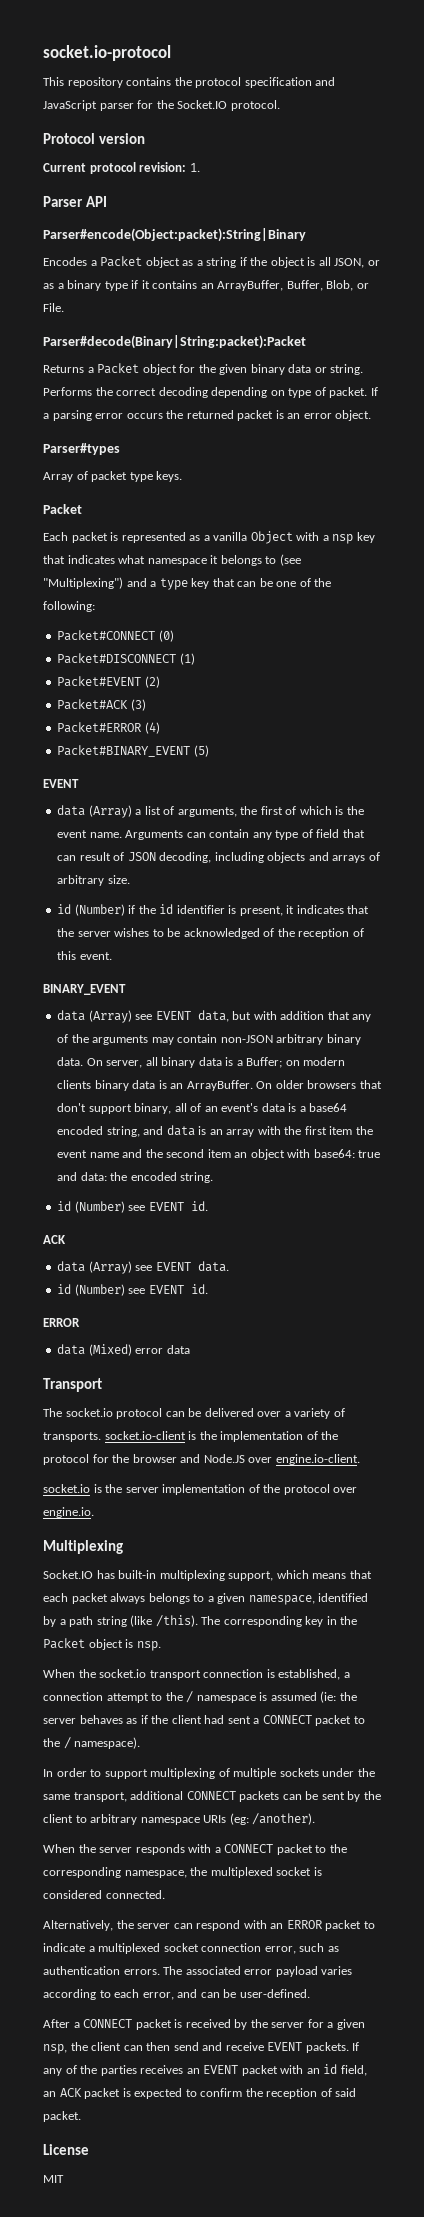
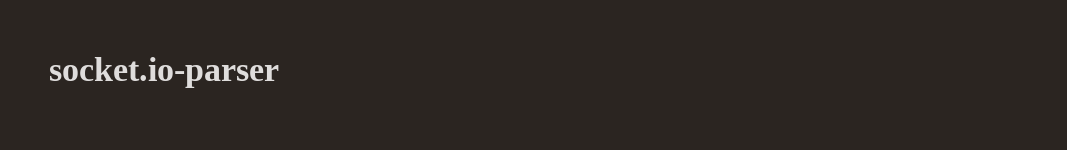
[43,45,171,61] [43,77,336,88] [43,100,280,111] [43,133,146,144] [43,162,200,174] [43,196,108,207] [43,228,306,242] [43,256,380,268] [43,280,369,291] [43,303,64,312] [43,335,306,349] [43,363,364,375] [43,387,378,398] [43,410,372,421] [43,443,120,455] [43,471,183,482] [43,504,82,514] [43,531,375,544] [43,554,301,566] [43,577,332,590] [43,601,95,612] [57,630,174,642] [57,653,195,665] [57,676,160,688] [57,699,146,711] [57,722,160,734] [57,745,209,757] [43,779,79,788] [57,805,364,818] [57,829,365,840] [57,852,380,863] [57,875,130,886] [57,904,370,916] [57,928,364,939] [57,951,112,960] [43,984,126,995] [57,1010,372,1023] [57,1034,361,1045] [57,1057,346,1068] [57,1080,382,1091] [57,1103,348,1114] [57,1125,373,1137] [57,1149,381,1160] [57,1172,214,1183] [57,1201,208,1213] [43,1235,66,1244] [57,1261,229,1274] [57,1284,208,1296] [43,1318,80,1327] [57,1344,190,1356] [43,1378,102,1392] [43,1408,345,1419] [43,1431,339,1442] [43,1454,360,1465] [43,1484,358,1495] [43,1507,94,1518] [43,1540,123,1554] [43,1570,372,1581] [43,1593,369,1605] [43,1615,358,1627] [43,1638,161,1651] [43,1669,350,1680] [43,1691,357,1703] [43,1715,365,1726] [43,1737,141,1749] [43,1768,375,1779] [43,1791,381,1802] [43,1813,316,1825] [43,1844,347,1855] [43,1867,322,1878] [43,1890,165,1899] [43,1920,375,1931] [43,1943,339,1954] [43,1966,353,1977] [43,1989,310,2000] [43,2019,365,2030] [43,2042,360,2054] [43,2064,367,2076] [43,2088,357,2099] [43,2111,81,2122] [43,2144,89,2155] [43,2175,64,2183] socket.io-protocol // This repository contains the protocol specification and JavaScript parser for the Socket.IO protocol. // Protocol version // Current protocol revision: 1. // Parser API // Parser#encode(Object:packet):String|Binary // Encodes a Packet object as a string if the object is all JSON, or as a binary type if it contains an ArrayBuffer, Buffer, Blob, or File. // Parser#decode(Binary|String:packet):Packet // Returns a Packet object for the given binary data or string. Performs the correct decoding depending on type of packet. If a parsing error occurs the returned packet is an error object. // Parser#types // Array of packet type keys. // Packet // Each packet is represented as a vanilla Object with a nsp key that indicates what namespace it belongs to (see "Multiplexing") and a type key that can be one of the following: // Packet#CONNECT (0) // Packet#DISCONNECT (1) // Packet#EVENT (2) // Packet#ACK (3) // Packet#ERROR (4) // Packet#BINARY_EVENT (5) // EVENT // data (Array) a list of arguments, the first of which is the event name. Arguments can contain any type of field that can result of JSON decoding, including objects and arrays of arbitrary size. // id (Number) if the id identifier is present, it indicates that the server wishes to be acknowledged of the reception of this event. // BINARY_EVENT // data (Array) see EVENT data, but with addition that any of the arguments may contain non-JSON arbitrary binary data. On server, all binary data is a Buffer; on modern clients binary data is an ArrayBuffer. On older browsers that don't support binary, all of an event's data is a base64 encoded string, and data is an array with the first item the event name and the second item an object with base64: true and data: the encoded string. // id (Number) see EVENT id. // ACK // data (Array) see EVENT data. // id (Number) see EVENT id. // ERROR // data (Mixed) error data // Transport // The socket.io protocol can be delivered over a variety of transports. socket.io-client is the implementation of the protocol for the browser and Node.JS over engine.io-client. // socket.io is the server implementation of the protocol over engine.io. // Multiplexing // Socket.IO has built-in multiplexing support, which means that each packet always belongs to a given namespace, identified by a path string (like /this). The corresponding key in the Packet object is nsp. // When the socket.io transport connection is established, a connection attempt to the / namespace is assumed (ie: the server behaves as if the client had sent a CONNECT packet to the / namespace). // In order to support multiplexing of multiple sockets under the same transport, additional CONNECT packets can be sent by the client to arbitrary namespace URIs (eg: /another). // When the server responds with a CONNECT packet to the corresponding namespace, the multiplexed socket is considered connected. // Alternatively, the server can respond with an ERROR packet to indicate a multiplexed socket connection error, such as authentication errors. The associated error payload varies according to each error, and can be user-defined. // After a CONNECT packet is received by the server for a given nsp, the client can then send and receive EVENT packets. If any of the parties receives an EVENT packet with an id field, an ACK packet is expected to confirm the reception of said packet. // License // MIT -> [49,57,279,88] socket.io-parser

